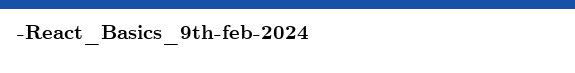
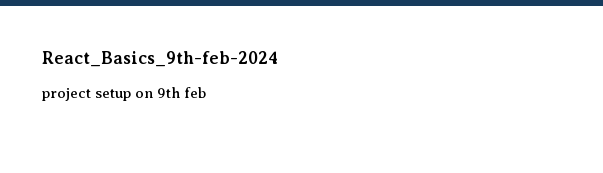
[17,25,309,45] -React_Basics_9th-feb-2024 -> [42,51,278,67] [42,87,207,101] React_Basics_9th-feb-2024 // project setup on 9th feb

